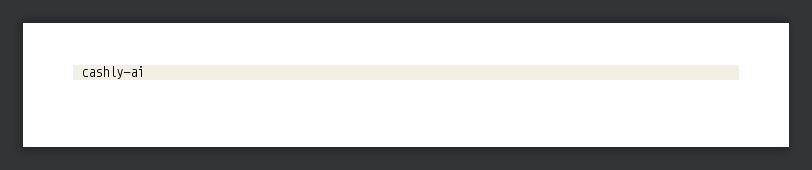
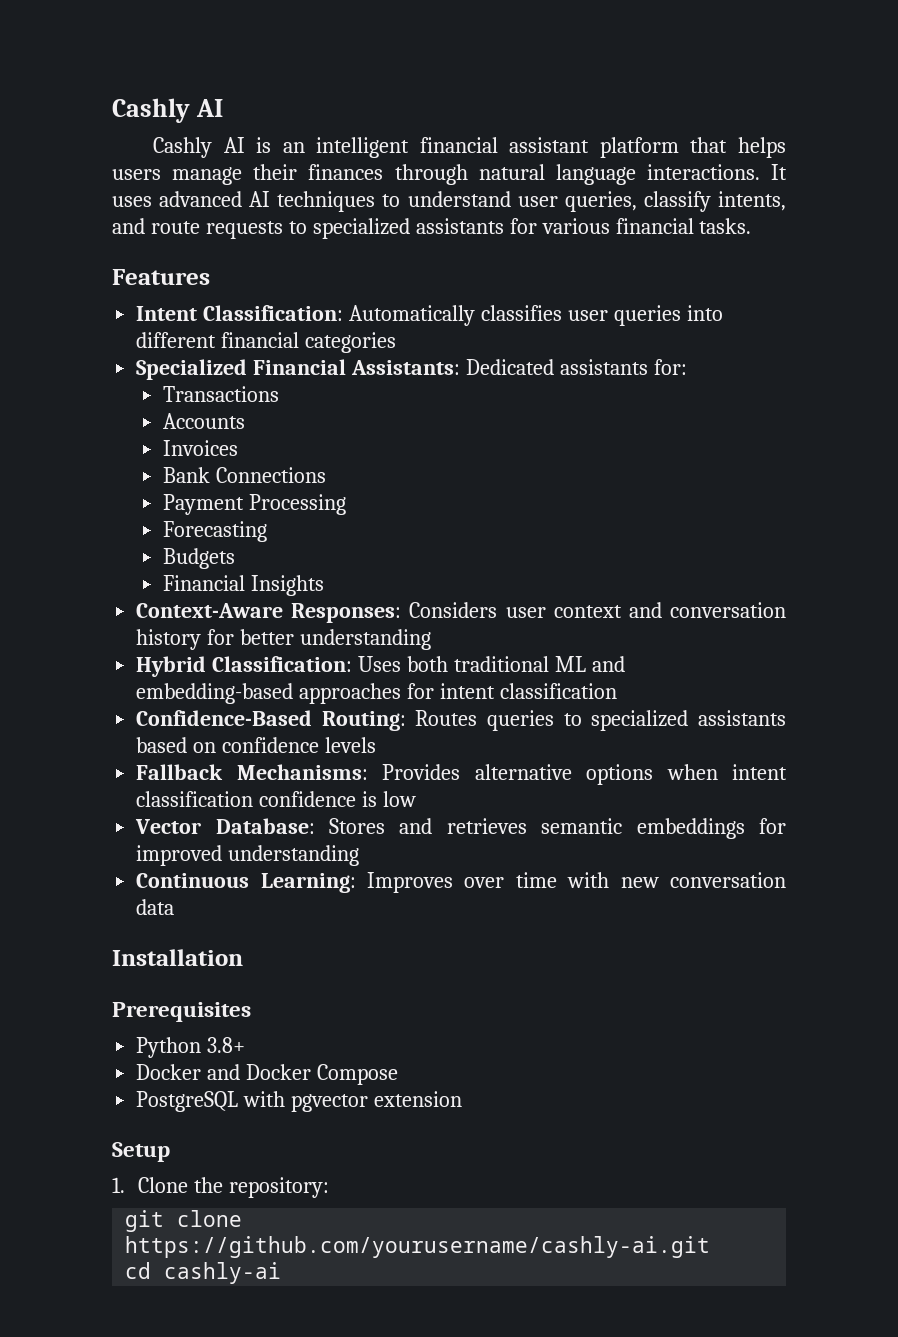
(81, 72) none -> [112,98,223,123] [153,137,786,158] [112,164,787,185] [112,191,786,212] [112,218,752,239] [112,269,210,285] [136,305,723,326] [136,332,397,353] [136,359,687,380] [162,386,279,402] [162,413,245,429] [162,440,238,456] [162,467,326,483] [162,494,346,515] [162,521,267,542] [162,548,235,569] [162,575,324,596] [136,602,786,623] [136,629,432,650] [136,656,625,677] [136,683,617,704] [136,710,786,731] [136,737,377,753] [136,764,787,785] [136,791,417,807] [135,818,786,839] [136,845,360,866] [136,872,786,893] [136,899,175,915] [112,949,243,966] [112,1002,251,1022] [136,1037,246,1058] [136,1064,399,1085] [136,1091,463,1112] [112,1142,170,1162] [112,1177,330,1198] [125,1210,243,1232] [125,1236,711,1258] [125,1262,152,1279] Cashly AI // Cashly AI is an intelligent financial assistant platform that helps users manage their finances through natural language interactions. It uses advanced AI techniques to understand user queries, classify intents, and route requests to specialized assistants for various financial tasks. // Features // Intent Classification: Automatically classifies user queries into different financial categories // Specialized Financial Assistants: Dedicated assistants for: // Transactions // Accounts // Invoices // Bank Connections // Payment Processing // Forecasting // Budgets // Financial Insights // Context-Aware Responses: Considers user context and conversation history for better understanding // Hybrid Classification: Uses both traditional ML and embedding-based approaches for intent classification // Confidence-Based Routing: Routes queries to specialized assistants based on confidence levels // Fallback Mechanisms: Provides alternative options when intent classification confidence is low // Vector Database: Stores and retrieves semantic embeddings for improved understanding // Continuous Learning: Improves over time with new conversation data // Installation // Prerequisites // Python 3.8+ // Docker and Docker Compose // PostgreSQL with pgvector extension // Setup // 1. Clone the repository: // git clone https://github.com/yourusername/cashly-ai.git // cd

